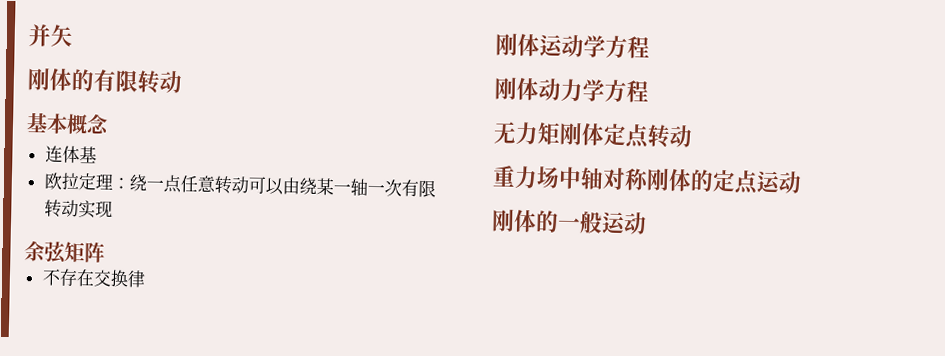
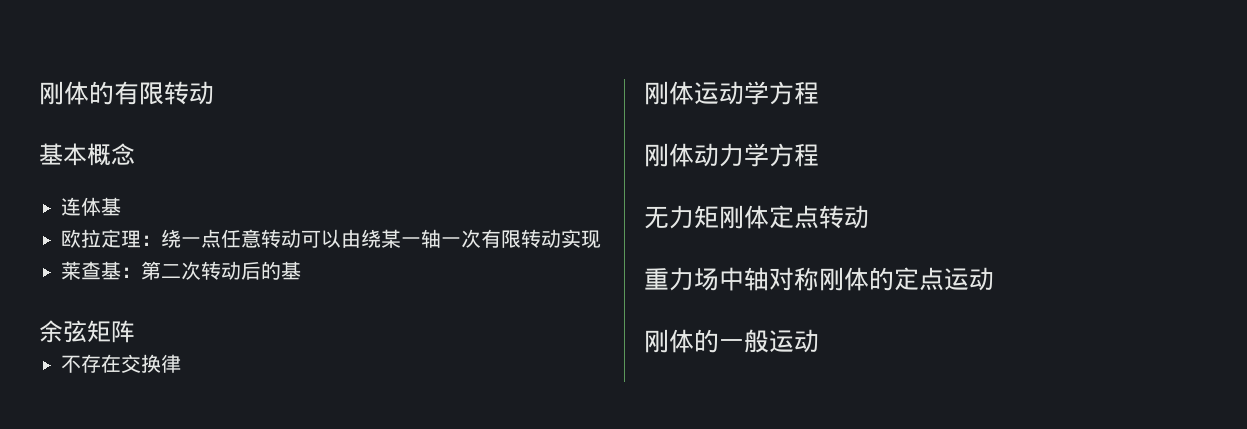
[28,24,73,47] 并矢 // -> (39, 93) none
(113, 209) none -> [61,261,301,280] // 莱查基：第二次转动后的基

